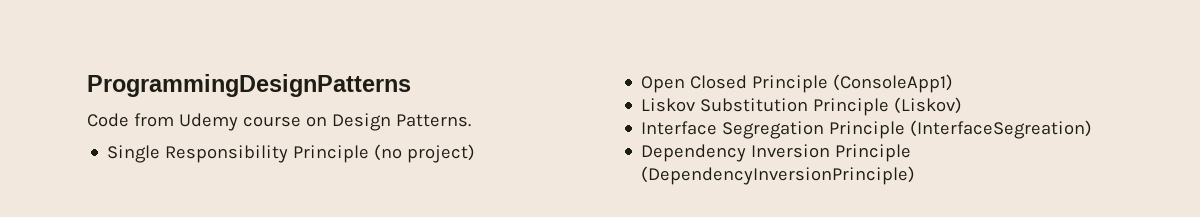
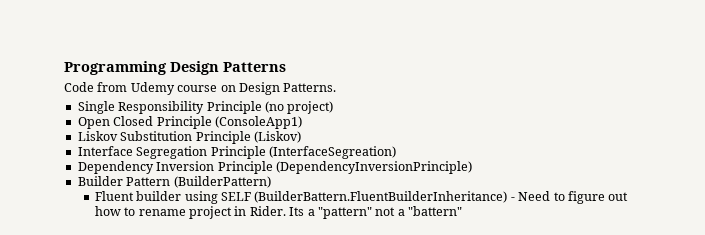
[87,74,411,97] ProgrammingDesignPatterns -> [64,61,286,75] Programming Design Patterns
(916, 175) none -> [77,176,271,188] [94,191,629,204] [94,206,463,219] // Builder Pattern (BuilderPattern) // Fluent builder using SELF (BuilderBattern.FluentBuilderInheritance) - Need to figure out how to rename project in Rider. Its a "pattern" not a "battern"

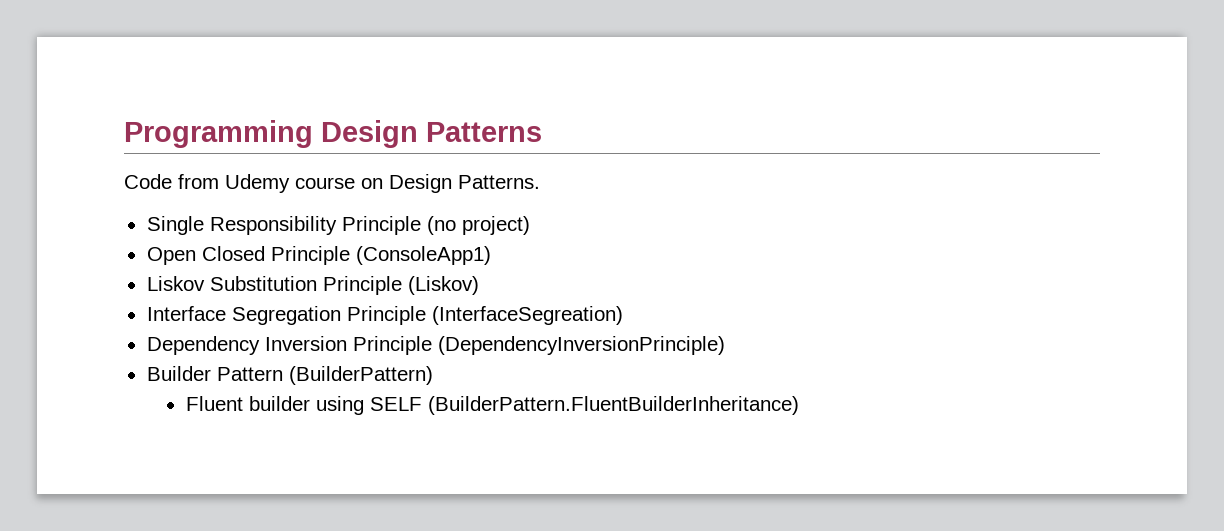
[254,191,629,204] [94,206,463,219] (BuilderBattern.FluentBuilderInheritance) - Need to figure out how to rename project in Rider. Its a "pattern" not a "battern" -> [427,396,799,415] (BuilderPattern.FluentBuilderInheritance)

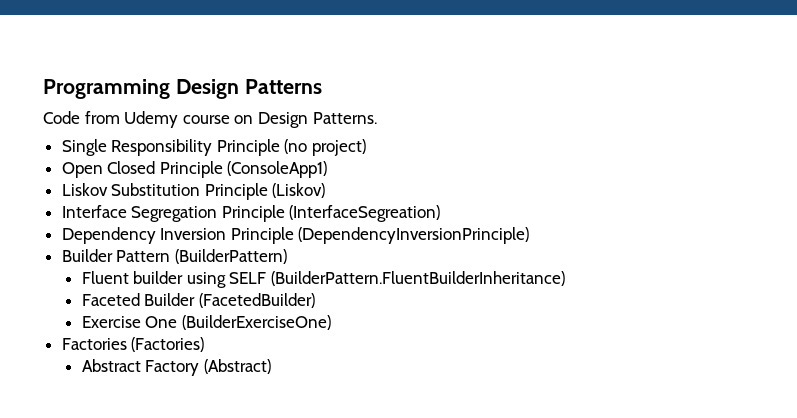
(799, 405) none -> [81,293,315,308] [81,315,331,330] [61,337,205,352] [81,359,271,376] // Faceted Builder (FacetedBuilder) // Exercise One (BuilderExerciseOne) // Factories (Factories) // Abstract Factory (Abstract)

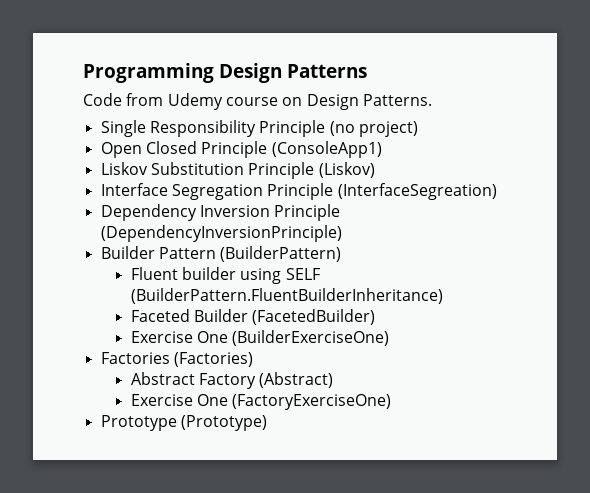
(271, 366) none -> [130,394,392,410] [100,415,267,431] // Exercise One (FactoryExerciseOne) // Prototype (Prototype)

